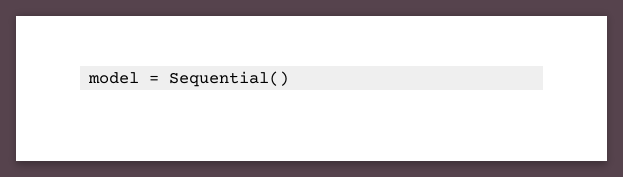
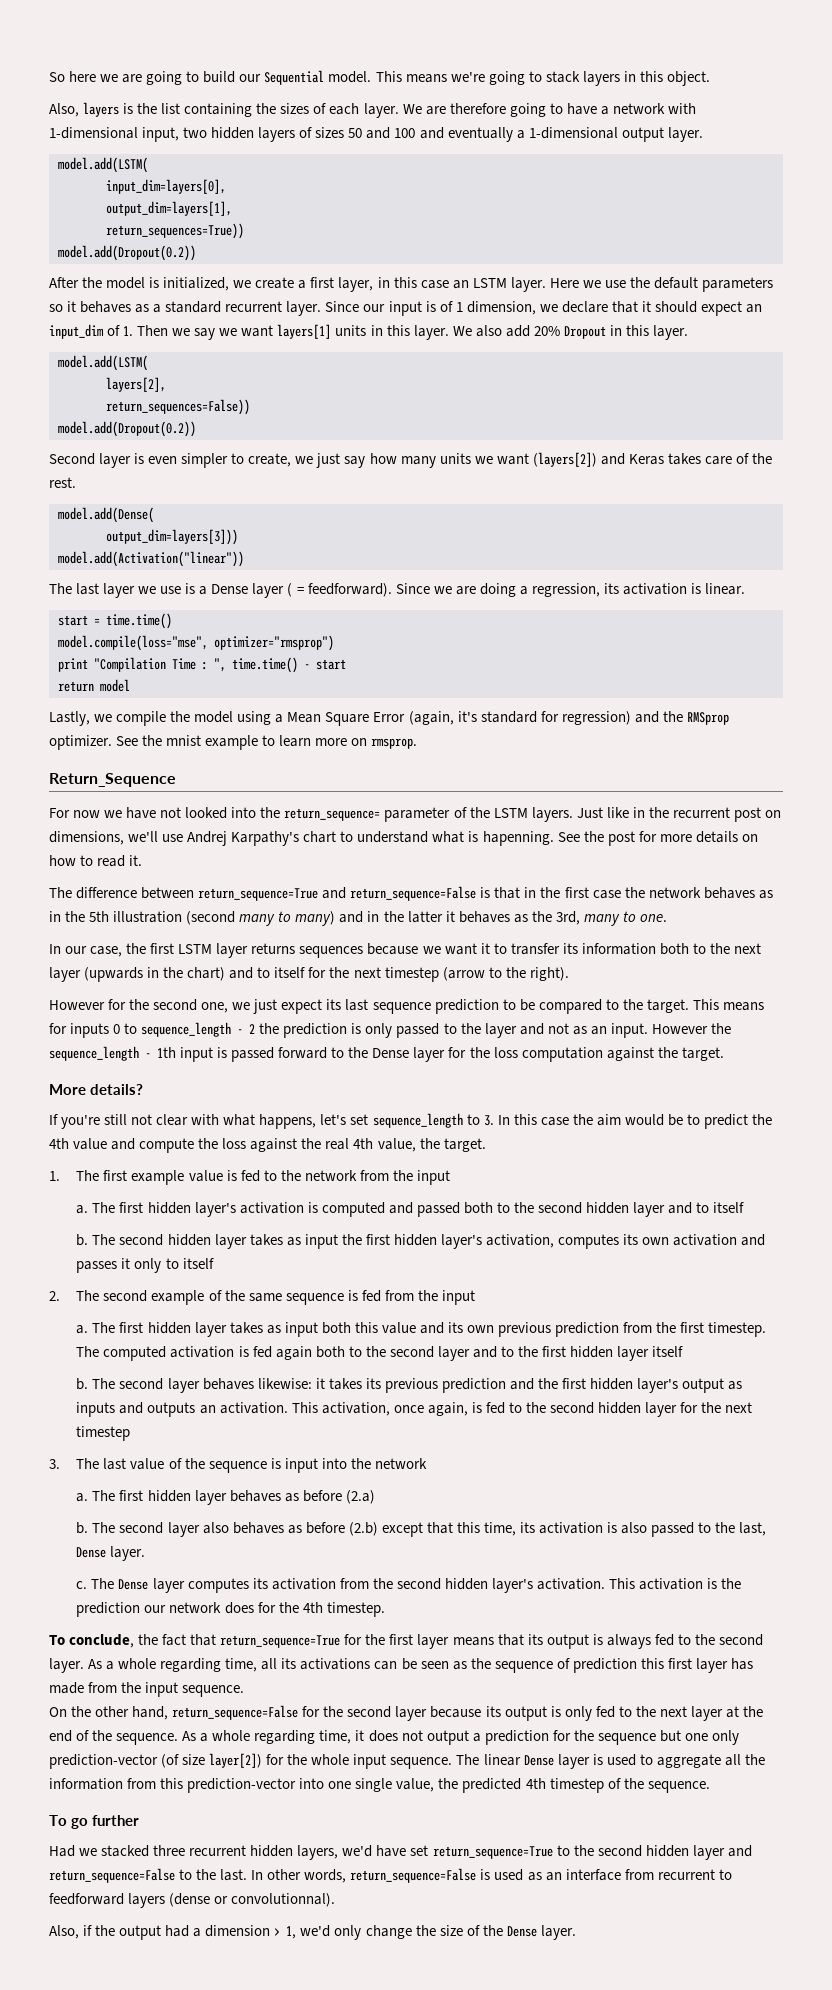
[87,71,289,87] model = Sequential() -> [49,70,710,86] [49,102,696,118] [49,127,703,142] [58,157,148,173] [106,179,226,194] [106,201,232,216] [106,223,244,239] [58,245,196,261] [49,277,774,292] [49,301,763,316] [49,324,688,340] [58,355,148,371] [106,377,166,392] [106,399,250,415] [58,421,196,437] [49,452,773,468] [49,477,76,488] [58,507,154,523] [106,529,238,545] [58,551,244,567] [49,583,746,598] [58,613,172,629] [58,635,334,651] [58,657,346,673] [58,679,130,692] [49,711,729,726] [49,735,418,750] [49,773,176,787] [49,807,781,822] [49,831,758,846] [49,855,143,867] [49,886,773,901] [49,911,667,926] [49,943,761,958] [49,967,569,982] [49,999,764,1014] [49,1022,731,1038] [49,1046,724,1062] [49,1084,144,1095] [49,1113,773,1129] [49,1138,486,1153] [49,1170,450,1185] [76,1202,745,1217] [76,1234,766,1249] [76,1258,214,1273] [49,1290,475,1305] [76,1322,767,1337] [76,1346,684,1361] [76,1378,743,1393] [76,1402,753,1417] [76,1426,131,1441] [49,1458,427,1473] [76,1490,375,1505] [76,1522,767,1537] [76,1546,146,1561] [76,1578,742,1593] [76,1602,385,1617] [49,1634,763,1649] [49,1658,753,1673] [49,1682,245,1697] [49,1705,763,1721] [49,1730,739,1745] [49,1753,765,1769] [49,1778,710,1793] [49,1815,140,1829] [49,1845,752,1860] [49,1868,732,1883] [49,1893,336,1908] [49,1925,576,1940] So here we are going to build our Sequential model. This means we're going to stack layers in this object. // Also, layers is the list containing the sizes of each layer. We are therefore going to have a network with 1-dimensional input, two hidden layers of sizes 50 and 100 and eventually a 1-dimensional output layer. // model.add(LSTM( // input_dim=layers[0], // output_dim=layers[1], // return_sequences=True)) // model.add(Dropout(0.2)) // After the model is initialized, we create a first layer, in this case an LSTM layer. Here we use the default parameters so it behaves as a standard recurrent layer. Since our input is of 1 dimension, we declare that it should expect an input_dim of 1. Then we say we want layers[1] units in this layer. We also add 20% Dropout in this layer. // model.add(LSTM( // layers[2], // return_sequences=False)) // model.add(Dropout(0.2)) // Second layer is even simpler to create, we just say how many units we want (layers[2]) and Keras takes care of the rest. // model.add(Dense( // output_dim=layers[3])) // model.add(Activation("linear")) // The last layer we use is a Dense layer ( = feedforward). Since we are doing a regression, its activation is linear. // start = time.time() // model.compile(loss="mse", optimizer="rmsprop") // print "Compilation Time : ", time.time() - start // return model // Lastly, we compile the model using a Mean Square Error (again, it's standard for regression) and the RMSprop optimizer. See the mnist example to learn more on rmsprop. // Return_Sequence // For now we have not looked into the return_sequence= parameter of the LSTM layers. Just like in the recurrent post on dimensions, we'll use Andrej Karpathy's chart to understand what is hapenning. See the post for more details on how to read it. // The difference between return_sequence=True and return_sequence=False is that in the first case the network behaves as in the 5th illustration (second many to many) and in the latter it behaves as the 3rd, many to one. // In our case, the first LSTM layer returns sequences because we want it to transfer its information both to the next layer (upwards in the chart) and to itself for the next timestep (arrow to the right). // However for the second one, we just expect its last sequence prediction to be compared to the target. This means for inputs 0 to sequence_length - 2 the prediction is only passed to the layer and not as an input. However the sequence_length - 1th input is passed forward to the Dense layer for the loss computation against the target. // More details? // If you're still not clear with what happens, let's set sequence_length to 3. In this case the aim would be to predict the 4th value and compute the loss against the real 4th value, the target. // 1. The first example value is fed to the network from the input // a. The first hidden layer's activation is computed and passed both to the second hidden layer and to itself // b. The second hidden layer takes as input the first hidden layer's activation, computes its own activation and passes it only to itself // 2. The second example of the same sequence is fed from the input // a. The first hidden layer takes as input both this value and its own previous prediction from the first timestep. The computed activation is fed again both to the second layer and to the first hidden layer itself // b. The second layer behaves likewise: it takes its previous prediction and the first hidden layer's output as inputs and outputs an activation. This activation, once again, is fed to the second hidden layer for the next timestep // 3. The last value of the sequence is input into the network // a. The first hidden layer behaves as before (2.a) // b. The second layer also behaves as before (2.b) except that this time, its activation is also passed to the last, Dense layer. // c. The Dense layer computes its activation from the second hidden layer's activation. This activation is the prediction our network does for the 4th timestep. // To conclude, the fact that return_sequence=True for the first layer means that its output is always fed to the second layer. As a whole regarding time, all its activations can be seen as the sequence of prediction this first layer has made from the input sequence. // On the other hand, return_sequence=False for the second layer because its output is only fed to the next layer at the end of the sequence. As a whole regarding time, it does not output a prediction for the sequence but one only prediction-vector (of size layer[2]) for the whole input sequence. The linear Dense layer is used to aggregate all the information from this prediction-vector into one single value, the predicted 4th timestep of the sequence. // To go further // Had we stacked three recurrent hidden layers, we'd have set return_sequence=True to the second hidden layer and return_sequence=False to the last. In other words, return_sequence=False is used as an interface from recurrent to feedforward layers (dense or convolutionnal). // Also, if the output had a dimension > 1, we'd only change the size of the Dense layer.

